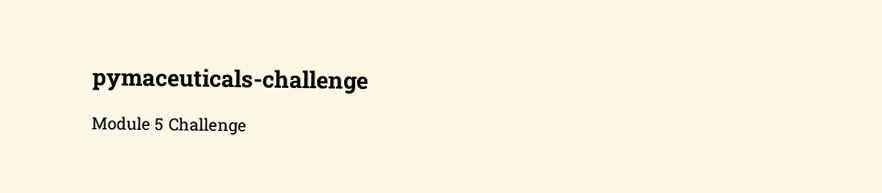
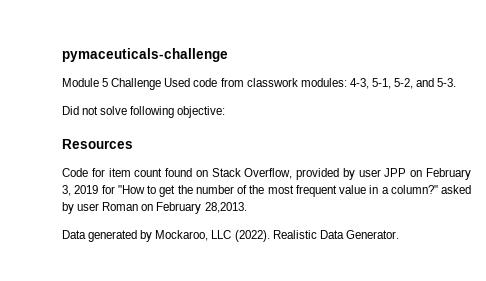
(247, 126) none -> [164,78,457,89] [62,106,226,118] [62,139,133,149] [62,168,472,180] [62,185,471,197] [62,202,247,214] [62,230,399,242] Used code from classwork modules: 4-3, 5-1, 5-2, and 5-3. // Did not solve following objective: // Resources // Code for item count found on Stack Overflow, provided by user JPP on February 3, 2019 for "How to get the number of the most frequent value in a column?" asked by user Roman on February 28,2013. // Data generated by Mockaroo, LLC (2022). Realistic Data Generator.

